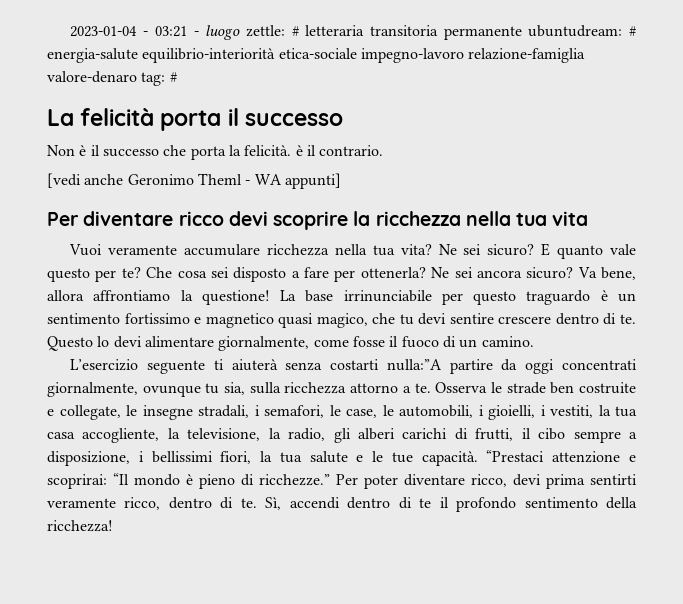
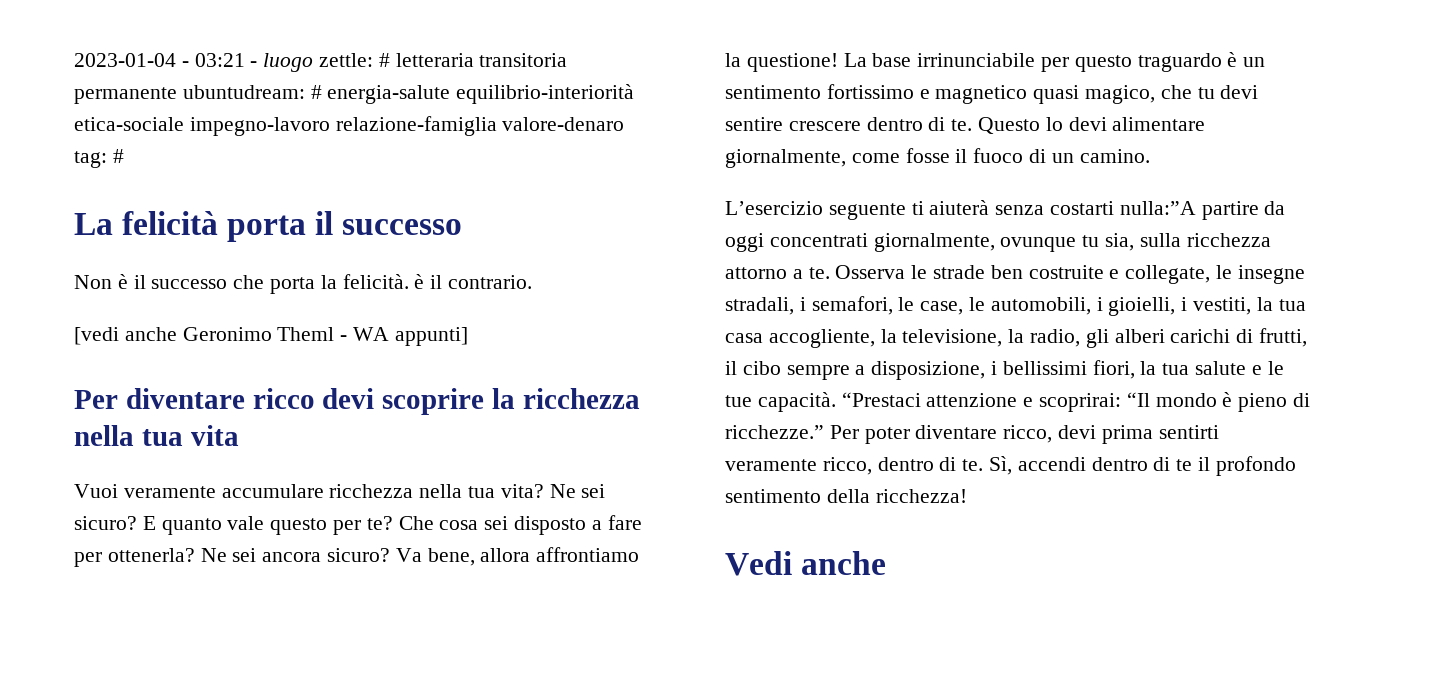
(113, 526) none -> [725,551,887,576] // Vedi anche

